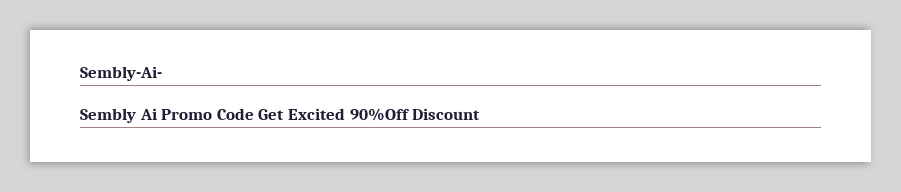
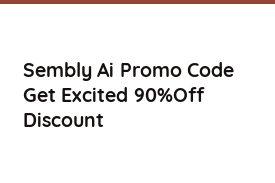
[80,66,162,81] Sembly-Ai- // -> (23, 71) none

